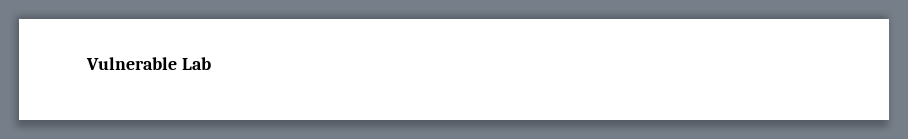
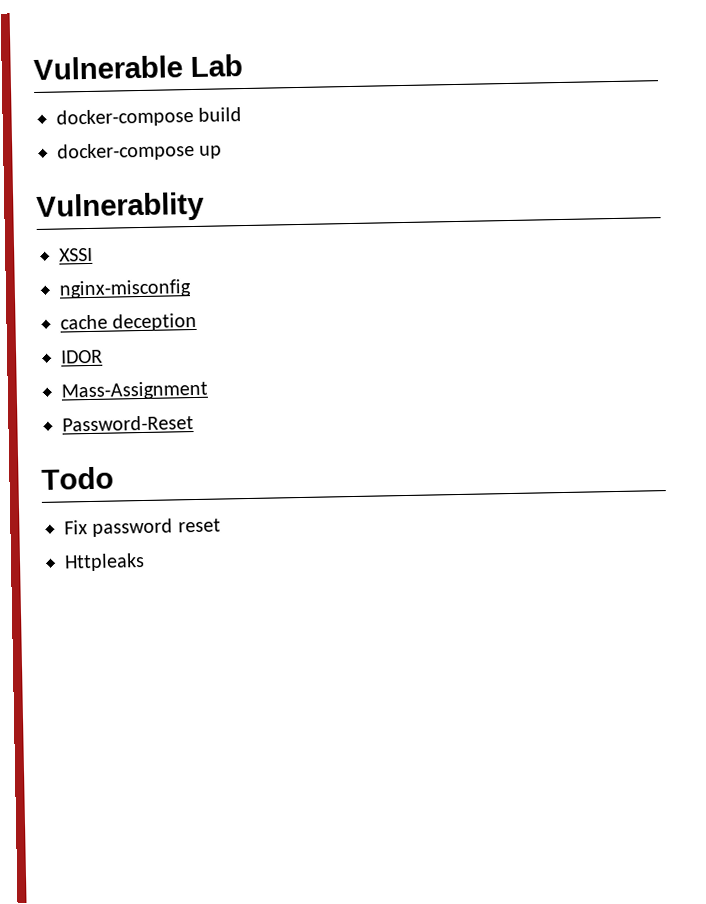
(211, 63) none -> [56,107,243,128] [57,141,223,162] [36,191,205,223] [59,247,93,262] [59,279,192,299] [60,312,198,332] [61,349,103,364] [61,380,208,401] [62,415,194,432] [41,466,114,490] [64,518,221,537] [64,552,145,572] // docker-compose build // docker-compose up // Vulnerablity // XSSI // nginx-misconfig // cache deception // IDOR // Mass-Assignment // Password-Reset // Todo // Fix password reset // Httpleaks

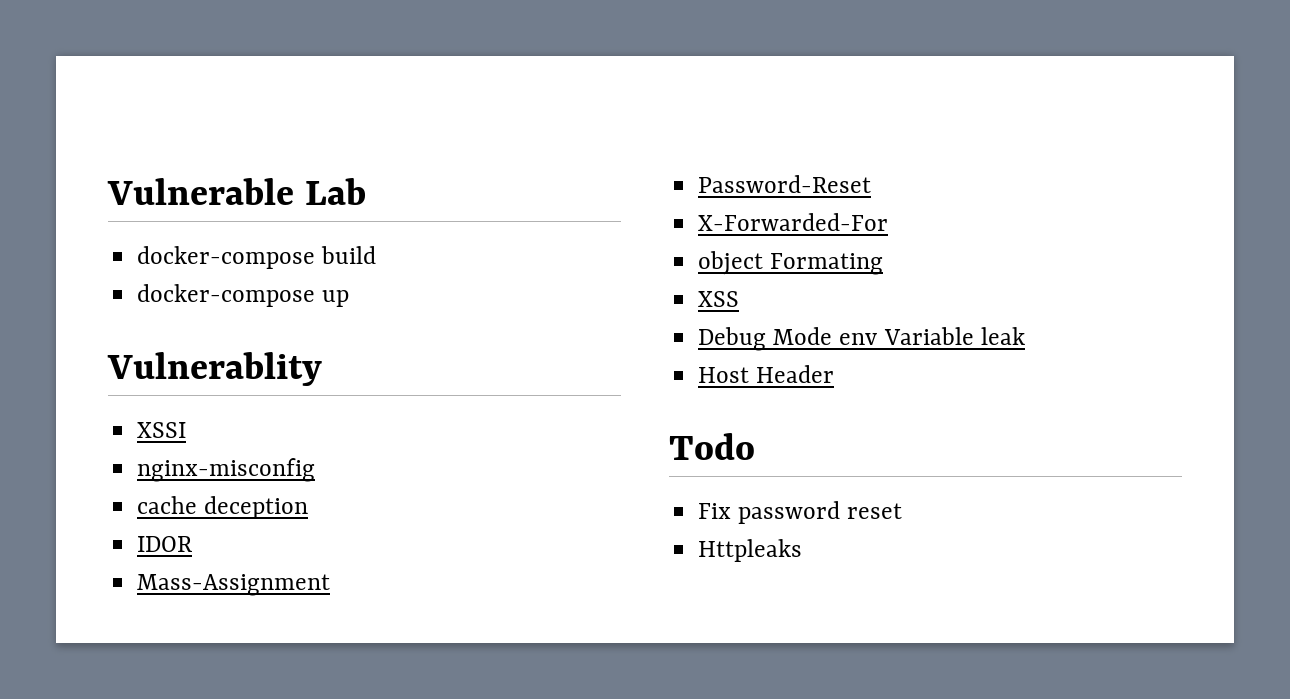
(194, 423) none -> [698,213,889,231] [698,251,884,275] [698,291,740,307] [698,327,1025,351] [698,365,835,383] // X-Forwarded-For // object Formating // XSS // Debug Mode env Variable leak // Host Header

